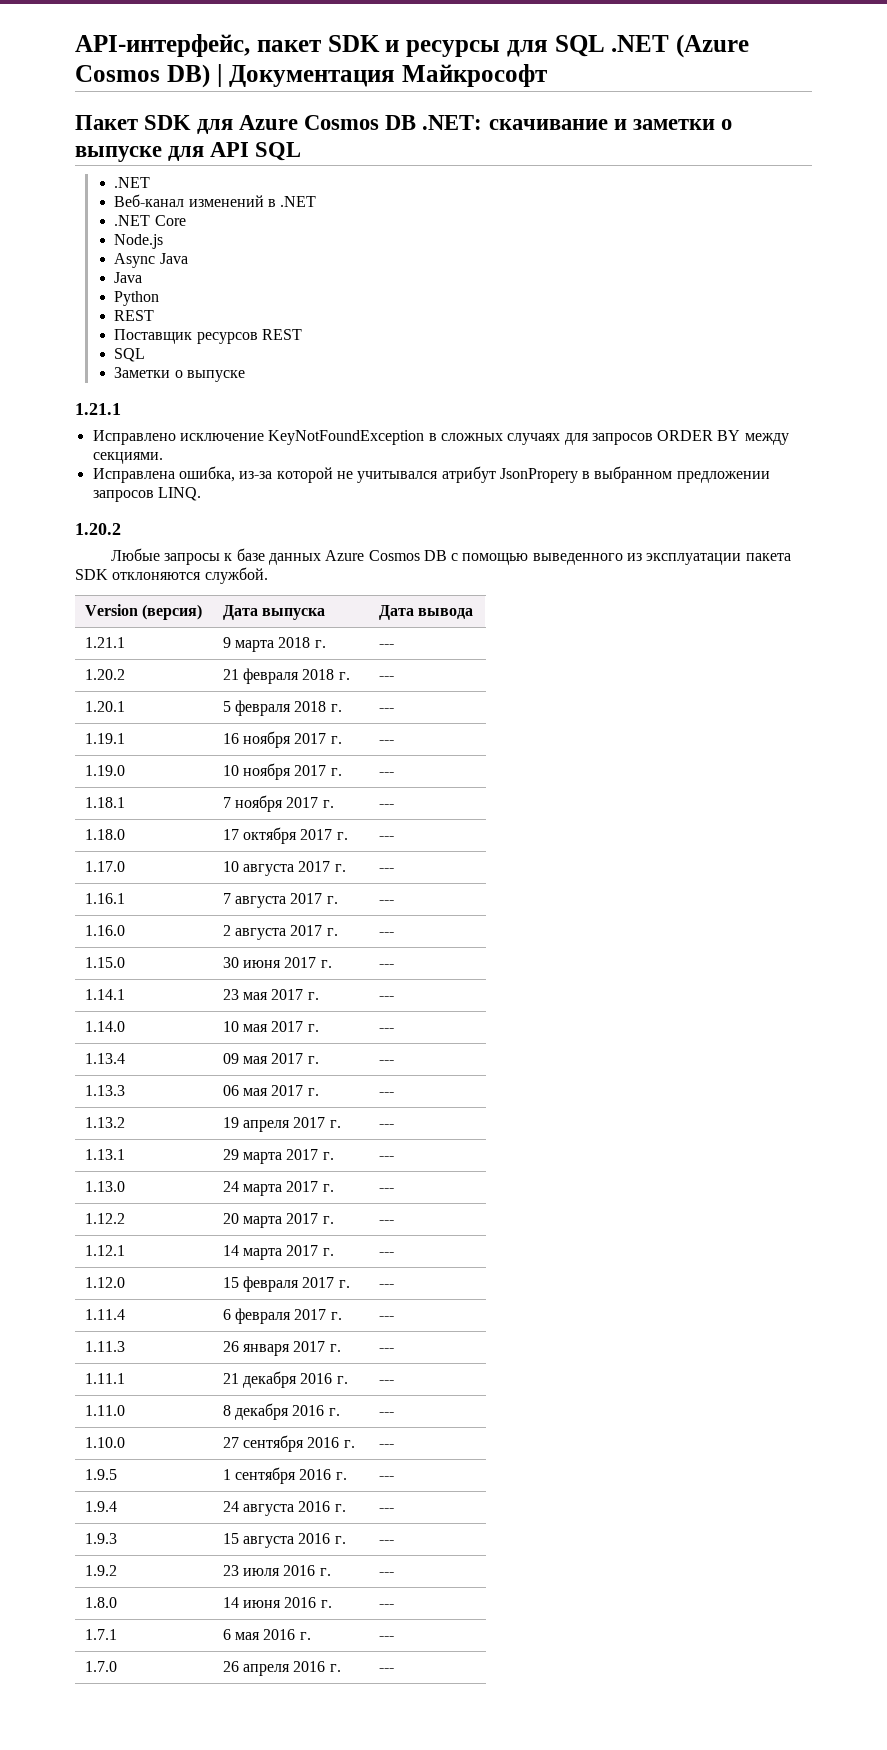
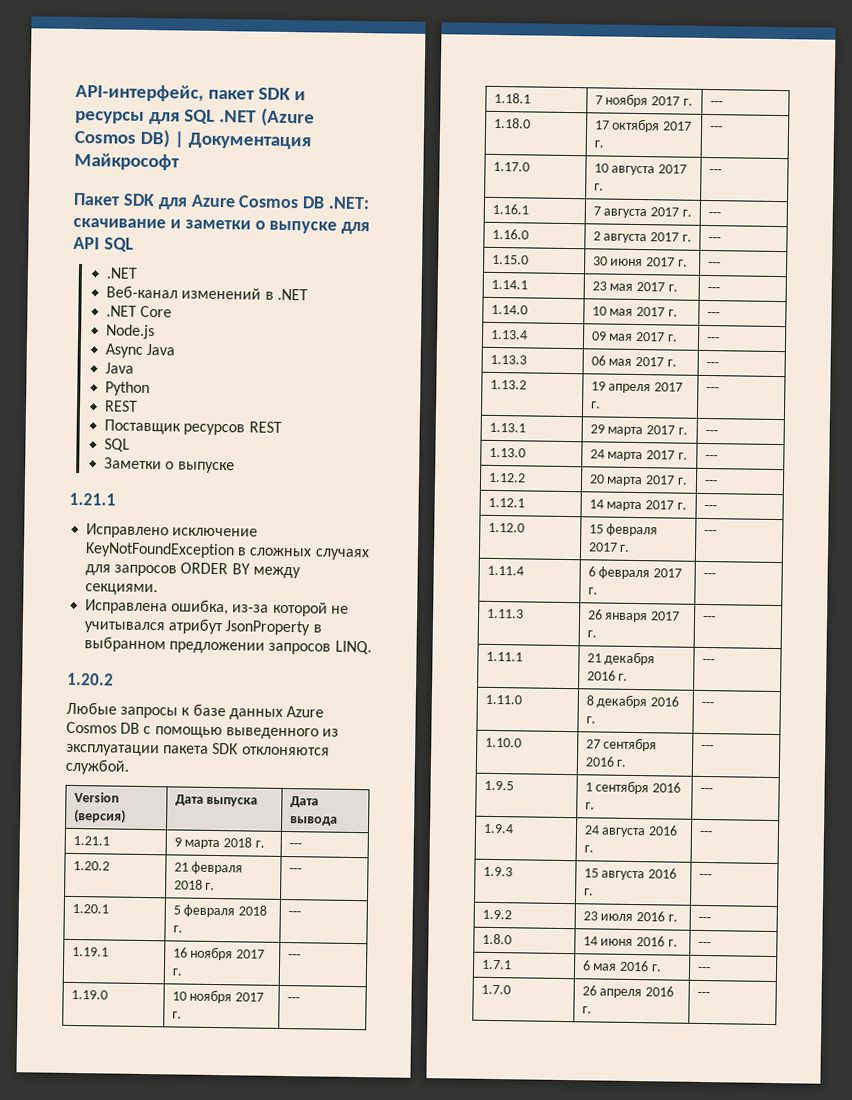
[499,468,578,483] JsonPropery -> [225,620,311,636] JsonProperty

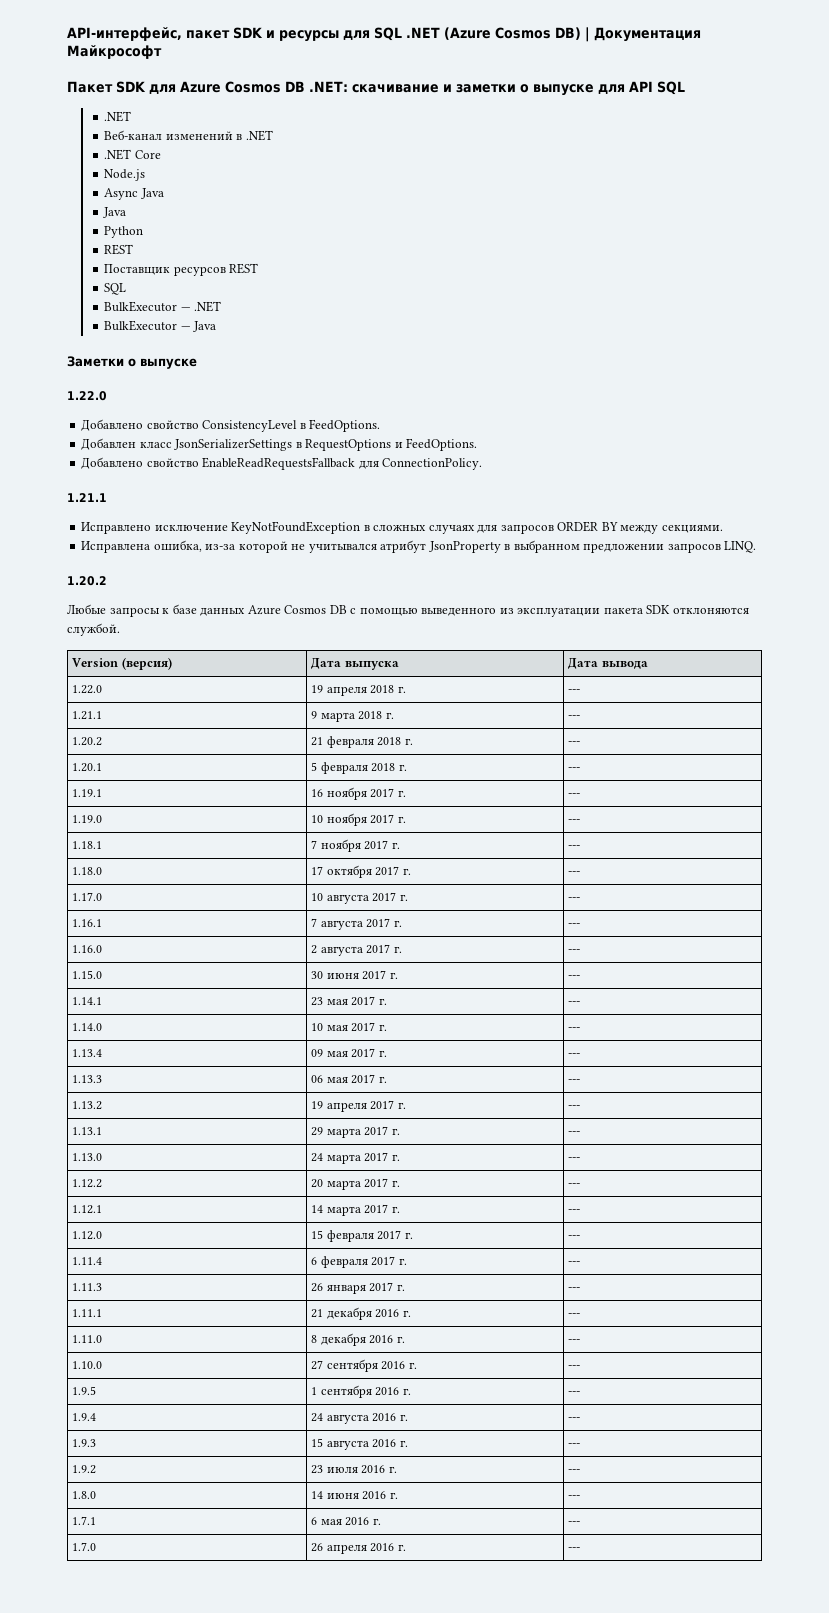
[104,457,235,474] Заметки о выпуске -> [104,301,222,312] [104,320,217,332] [67,356,197,369] [67,391,107,401] [81,419,381,432] [81,438,478,451] [81,457,483,470] BulkExecutor — .NET // BulkExecutor — Java // Заметки о выпуске // 1.22.0 // Добавлено свойство ConsistencyLevel в FeedOptions. // Добавлен класс JsonSerializerSettings в RequestOptions и FeedOptions. // Добавлено свойство EnableReadRequestsFallback для ConnectionPolicy.
(338, 821) none -> [72,685,103,694] [311,685,406,696] [568,689,581,693] // 1.22.0 | 19 апреля 2018 г. | ---

